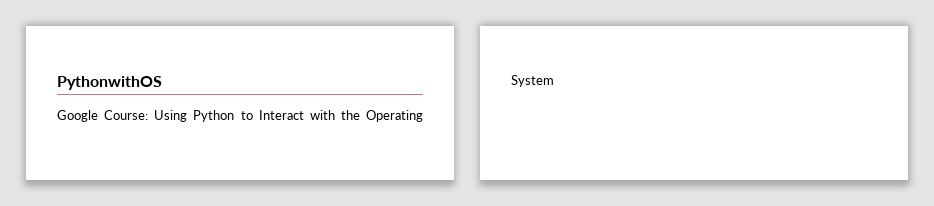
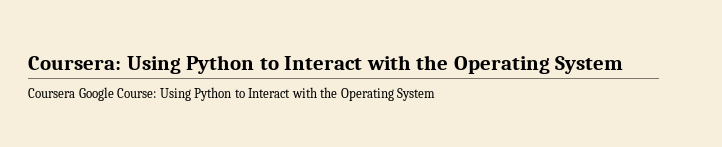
[57,76,162,90] PythonwithOS // -> [28,55,624,74] [28,88,75,98] Coursera: Using Python to Interact with the Operating System // Coursera

